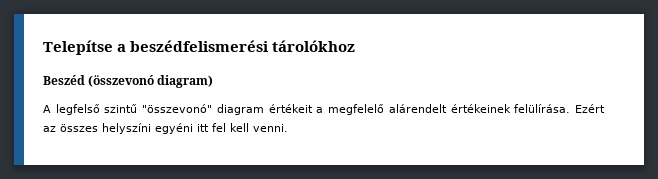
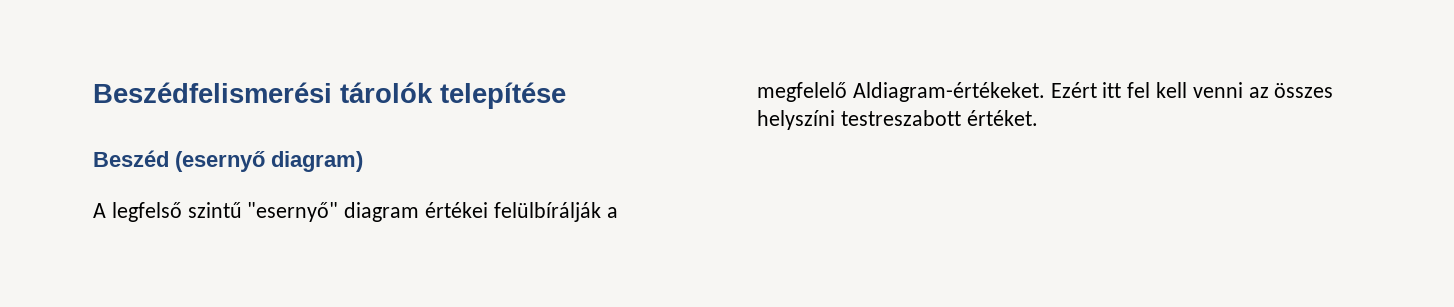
[43,40,356,55] Telepítse a beszédfelismerési tárolókhoz -> [93,82,566,109] Beszédfelismerési tárolók telepítése
[88,75,155,87] (összevonó -> [175,151,265,172] (esernyő
[142,104,606,115] [43,123,288,134] "összevonó" diagram értékeit a megfelelő alárendelt értékeinek felülírása. Ezért az összes helyszíni egyéni itt fel kell venni. -> [247,202,618,222] [757,82,1334,102] [757,110,1038,130] "esernyő" diagram értékei felülbírálják a megfelelő Aldiagram-értékeket. Ezért itt fel kell venni az összes helyszíni testreszabott értéket.

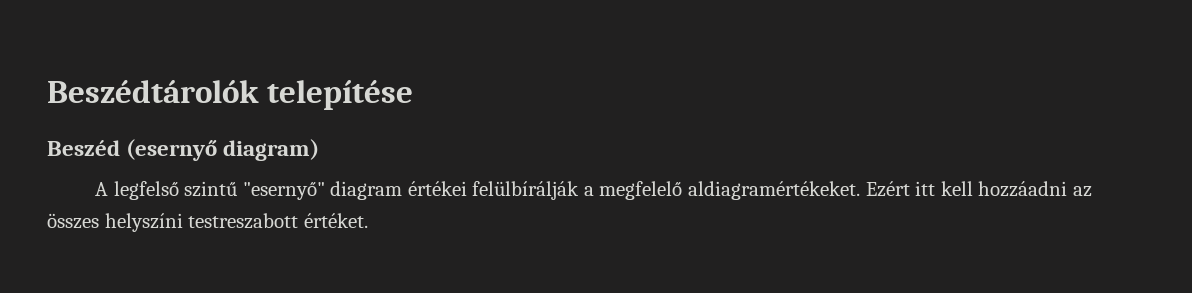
[93,82,433,103] Beszédfelismerési tárolók -> [47,80,259,103] Beszédtárolók
[852,82,1045,102] Aldiagram-értékeket. -> [688,181,861,200] aldiagramértékeket.
[1127,82,1243,98] fel kell venni -> [940,181,1068,197] kell hozzáadni

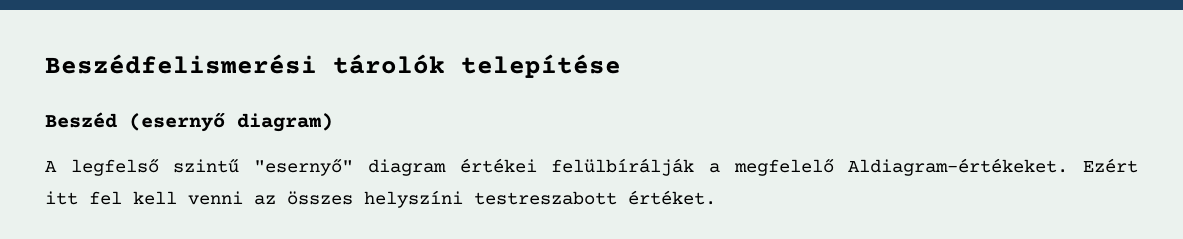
[47,80,259,103] Beszédtárolók -> [45,54,445,74] Beszédfelismerési tárolók
[688,181,861,200] aldiagramértékeket. -> [848,158,1069,176] Aldiagram-értékeket.
[940,181,1068,197] kell hozzáadni -> [89,191,243,205] fel kell venni

